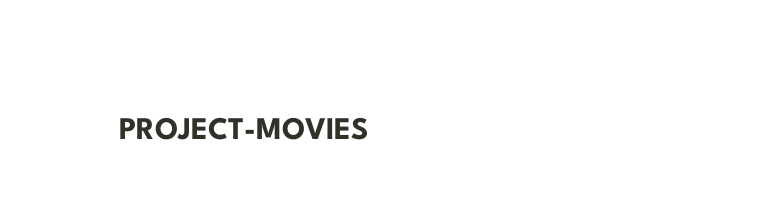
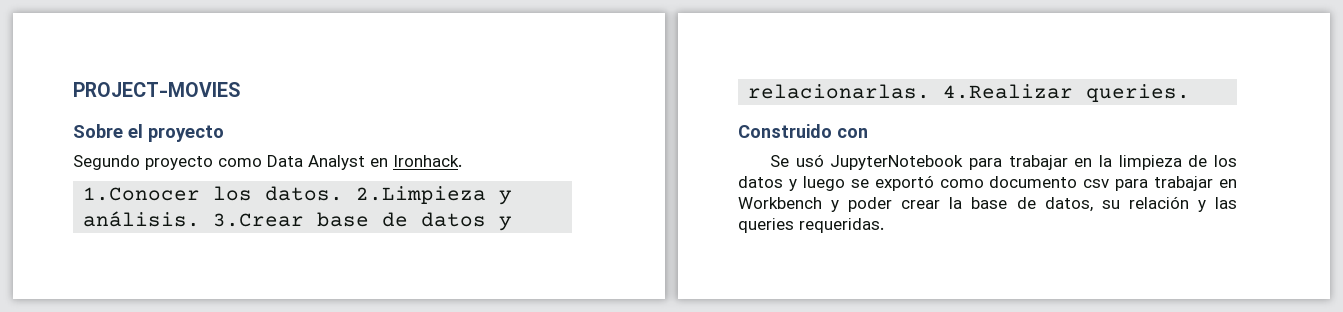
(369, 128) none -> [73,124,224,142] [73,155,462,170] [83,186,513,205] [83,211,513,231] [748,84,1191,102] [738,124,868,138] [769,154,1237,170] [738,175,1237,191] [738,196,1237,212] [738,218,884,233] // Sobre el proyecto // Segundo proyecto como Data Analyst en Ironhack. // 1.Conocer los datos. 2.Limpieza y análisis. 3.Crear base de datos y relacionarlas. 4.Realizar queries. // Construido con // Se usó JupyterNotebook para trabajar en la limpieza de los datos y luego se exportó como documento csv para trabajar en Workbench y poder crear la base de datos, su relación y las queries requeridas.

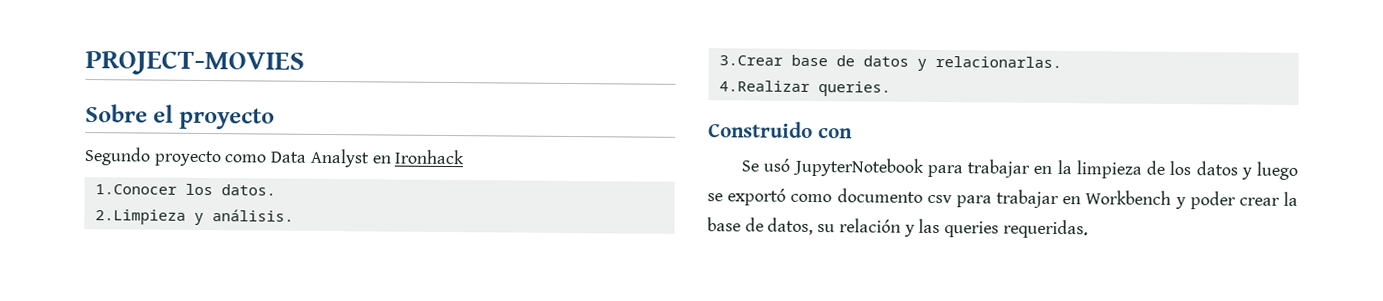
[393,155,462,167] Ironhack. -> [394,149,465,165] Ironhack
(344, 193) none -> (276, 190) //
(201, 219) none -> (294, 215) //
(931, 91) none -> (1062, 62) //

